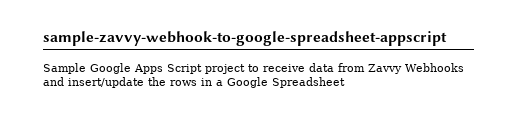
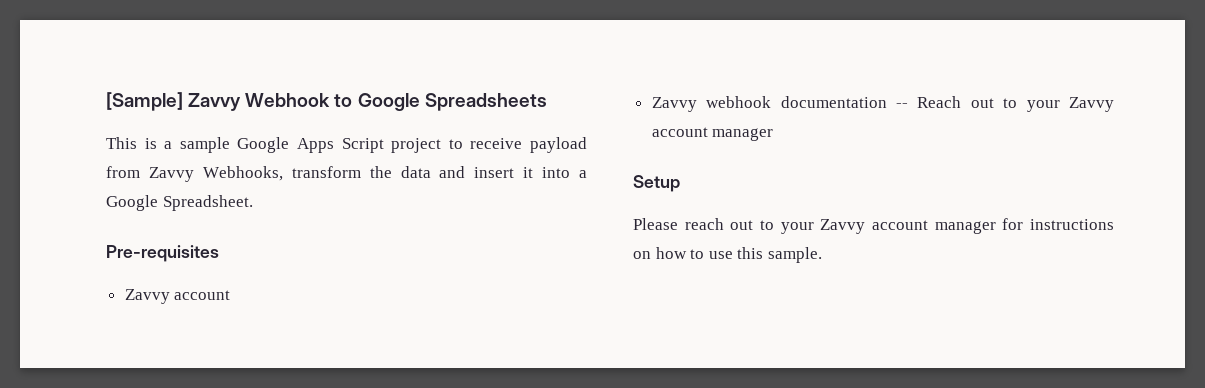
[43,31,447,46] [43,63,86,74] sample-zavvy-webhook-to-google-spreadsheet-appscript // Sample -> [106,92,547,111] [106,137,230,153] [Sample] Zavvy Webhook to Google Spreadsheets // This is a sample
[309,63,334,72] data -> [530,137,587,153] payload
[405,63,464,72] [43,77,345,88] Webhooks and insert/update the rows in a Google Spreadsheet -> [202,166,587,181] [106,195,253,211] [106,245,219,262] [124,289,231,304] [651,96,1114,112] [651,127,774,141] [633,175,680,192] [633,218,1114,234] [633,247,822,263] Webhooks, transform the data and insert it into a Google Spreadsheet. // Pre-requisites // Zavvy account // Zavvy webhook documentation -- Reach out to your Zavvy account manager // Setup // Please reach out to your Zavvy account manager for instructions on how to use this sample.

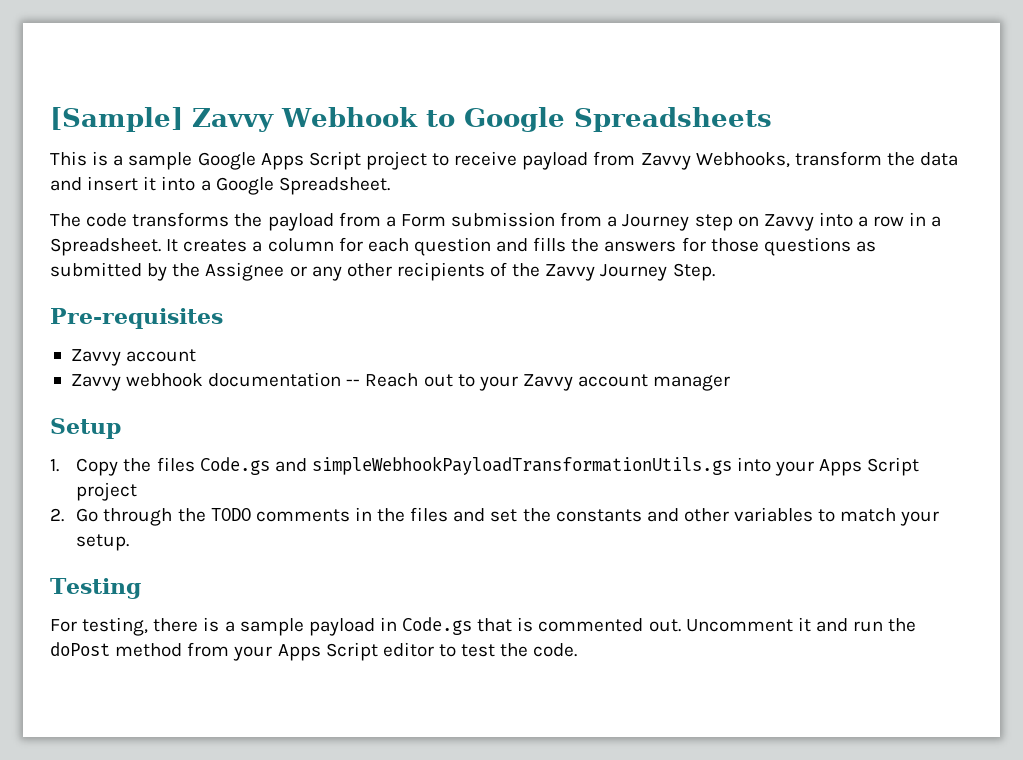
(253, 203) none -> [50,212,942,231] [50,237,876,256] [50,262,715,281] // The code transforms the payload from a Form submission from a Journey step on Zavvy into a row in a Spreadsheet. It creates a column for each question and fills the answers for those questions as submitted by the Assignee or any other recipients of the Zavvy Journey Step.
[633,218,1114,234] [633,247,822,263] Please reach out to your Zavvy account manager for instructions on how to use this sample. -> [50,456,920,476] [76,482,138,501] [50,507,940,526] [76,534,130,551] [50,578,141,599] [50,617,917,636] [50,642,578,661] 1. Copy the files Code.gs and simpleWebhookPayloadTransformationUtils.gs into your Apps Script project // 2. Go through the TODO comments in the files and set the constants and other variables to match your setup. // Testing // For testing, there is a sample payload in Code.gs that is commented out. Uncomment it and run the doPost method from your Apps Script editor to test the code.

